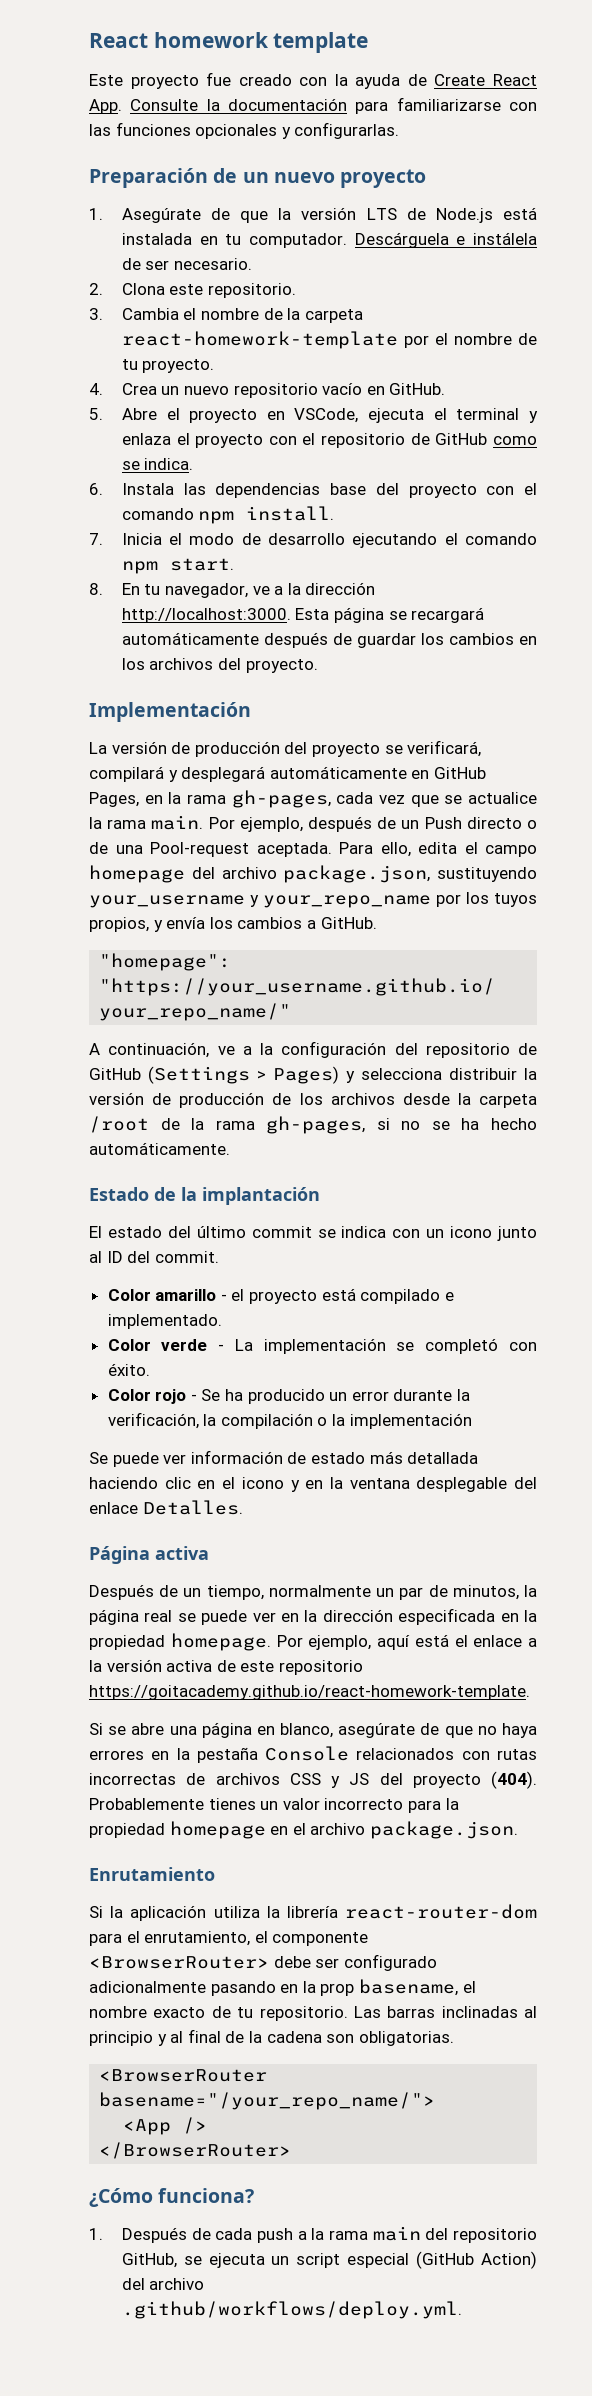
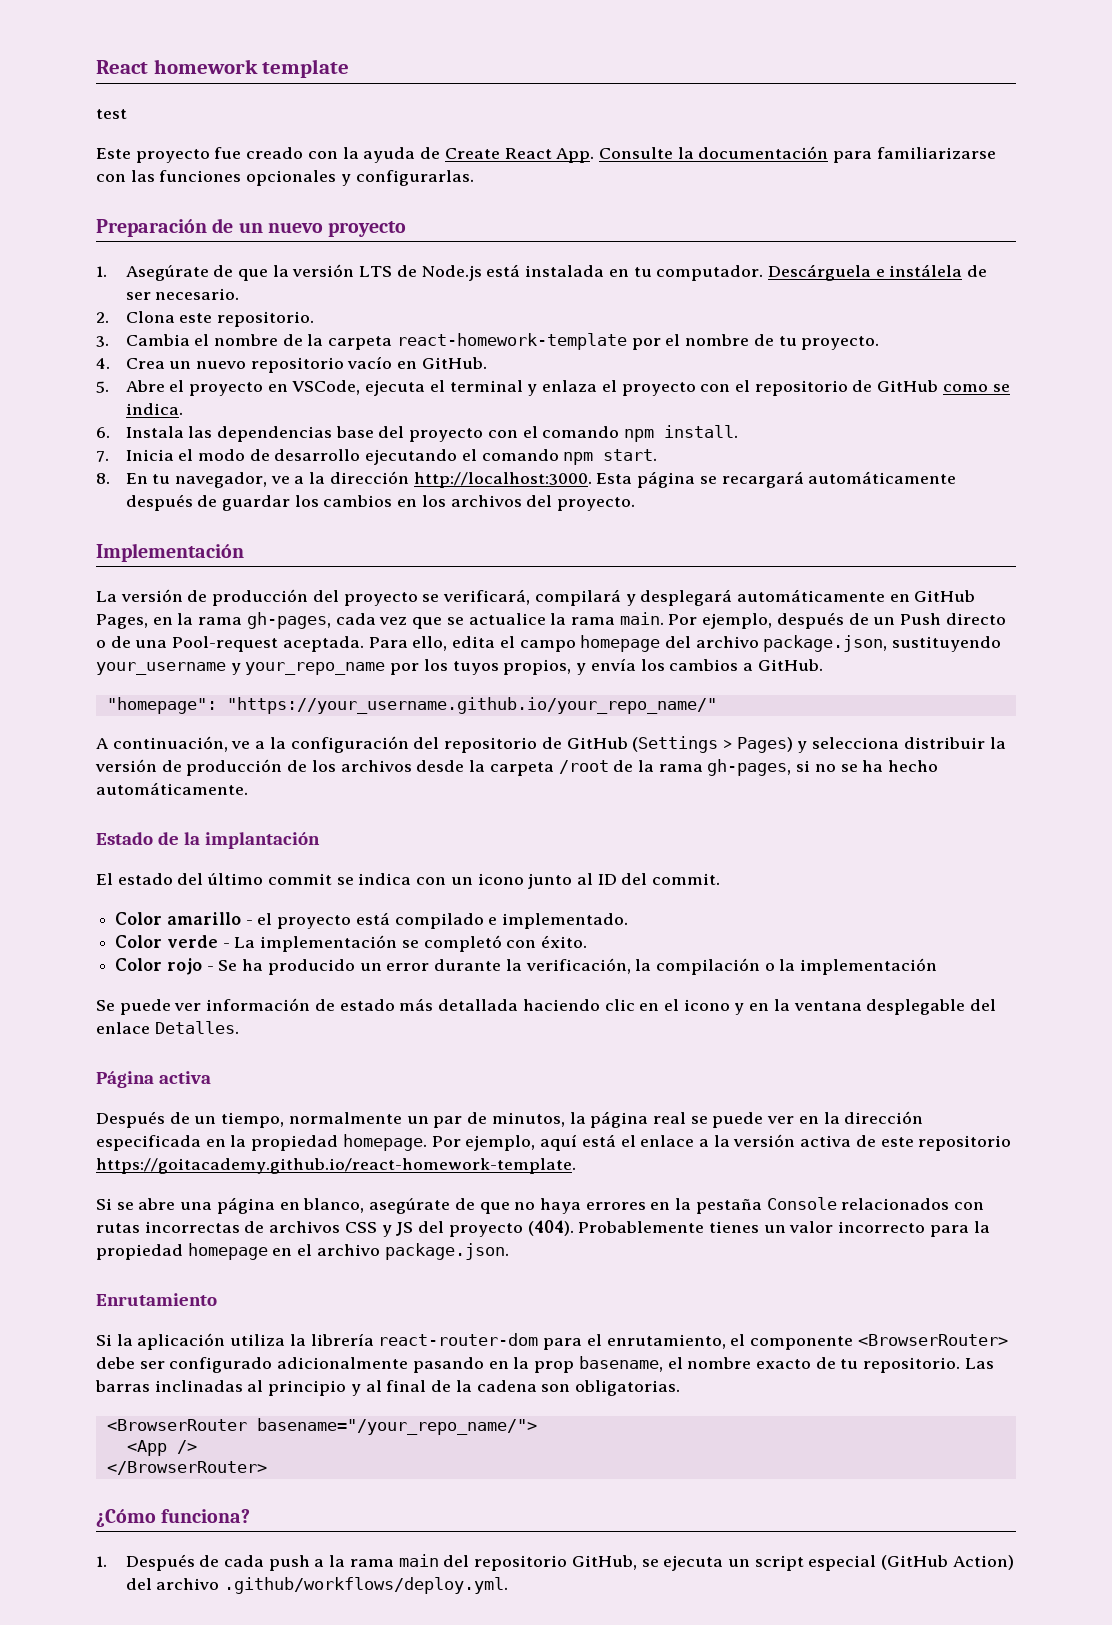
(369, 42) none -> [96,109,127,119] // test

